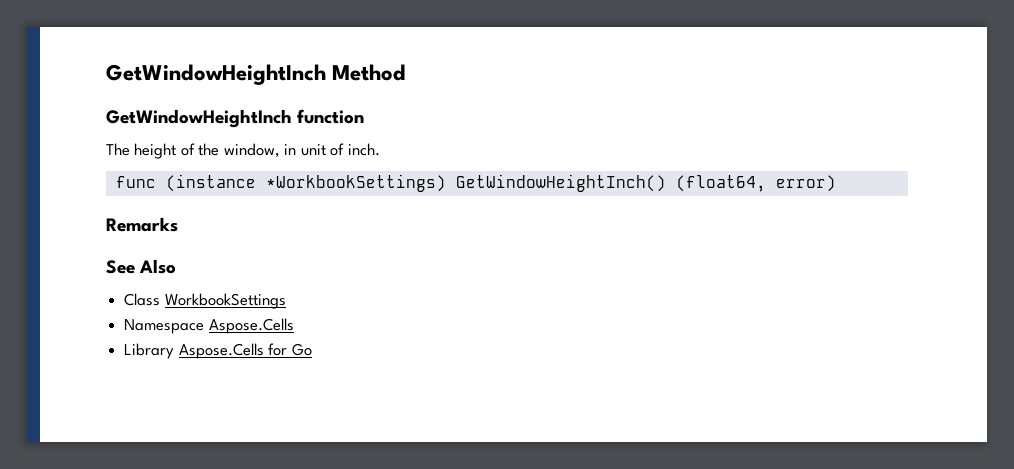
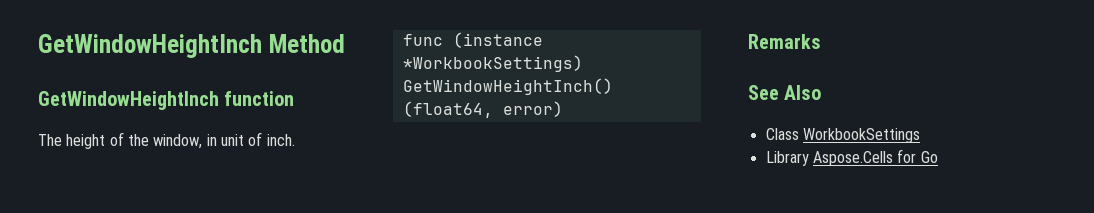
[124,318,294,334] // Namespace Aspose.Cells -> (920, 135) none

